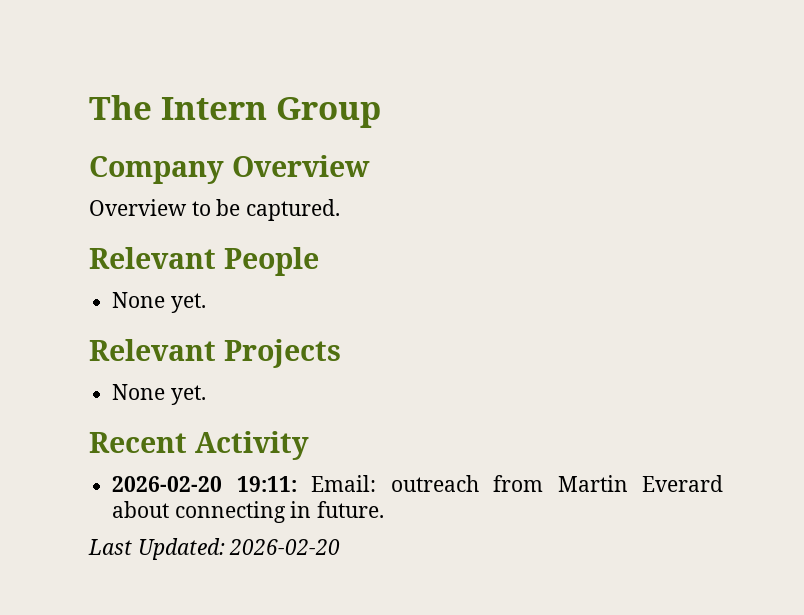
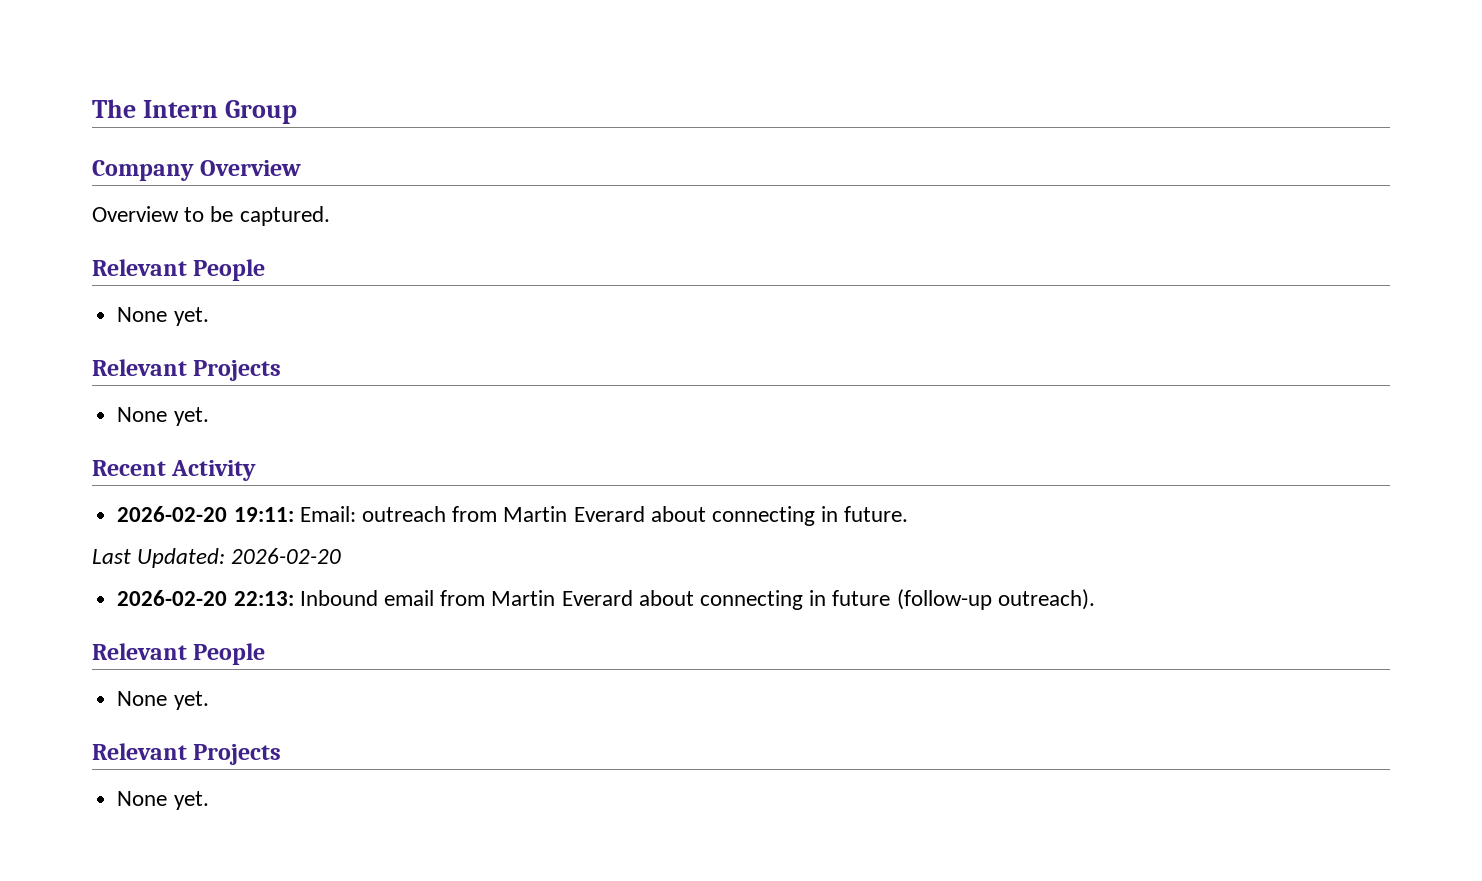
(341, 547) none -> [117,589,1095,610] [92,643,266,665] [117,691,209,710] [92,743,282,765] [117,791,209,810] // 2026-02-20 22:13: Inbound email from Martin Everard about connecting in future (follow-up outreach). // Relevant People // None yet. // Relevant Projects // None yet.

